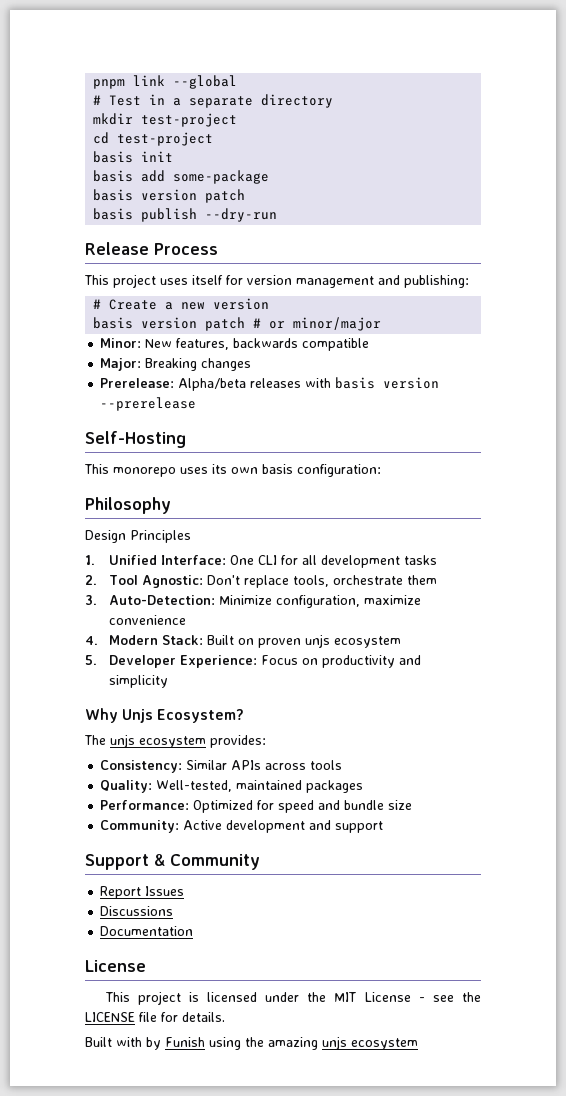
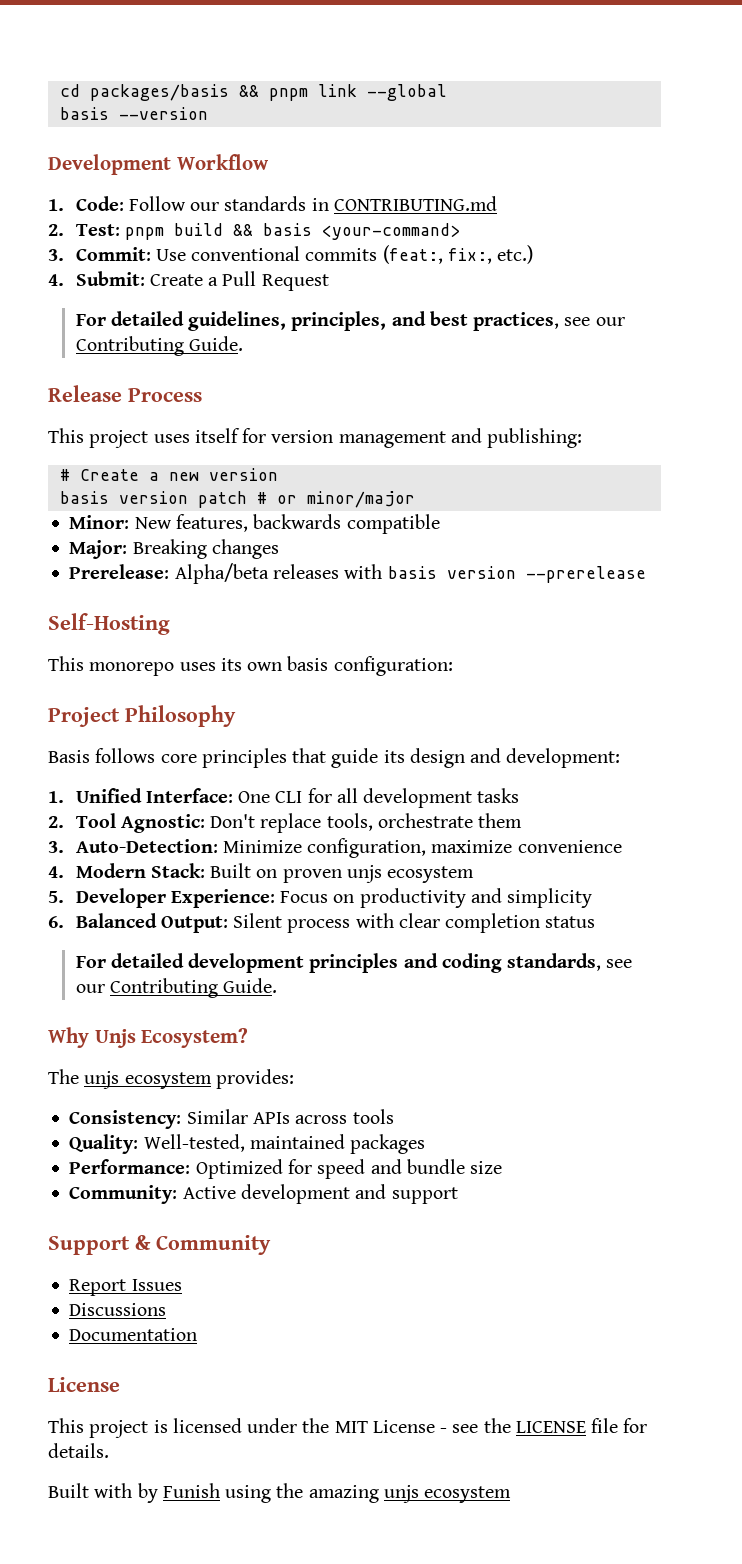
(93, 84) none -> [59,84,259,101] cd packages/basis &&
[93,94,334,108] [93,113,238,127] [93,132,214,146] [93,151,174,163] [93,170,270,184] [93,189,246,203] [93,208,278,222] # Test in a separate directory // mkdir test-project // cd test-project // basis init // basis add some-package // basis version patch // basis publish --dry-run -> [59,107,208,120] [48,154,269,175] [48,196,497,211] [48,223,460,240] [48,245,534,264] [48,271,329,291] [75,311,625,331] [75,336,243,356] basis --version // Development Workflow // 1. Code: Follow our standards in CONTRIBUTING.md // 2. Test: pnpm build && basis <your-command> // 3. Commit: Use conventional commits (feat:, fix:, etc.) // 4. Submit: Create a Pull Request // For detailed guidelines, principles, and best practices, see our Contributing Guide.
(381, 470) none -> [48,707,120,727] Project
[85,530,191,543] Design Principles -> [48,748,621,768] Basis follows core principles that guide its design and development:
(169, 681) none -> [48,913,596,933] [75,953,633,973] [75,978,278,998] // 6. Balanced Output: Silent process with clear completion status // For detailed development principles and coding standards, see our Contributing Guide.

